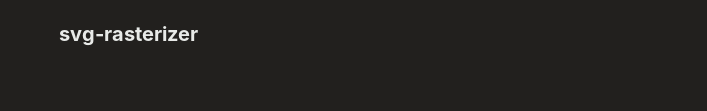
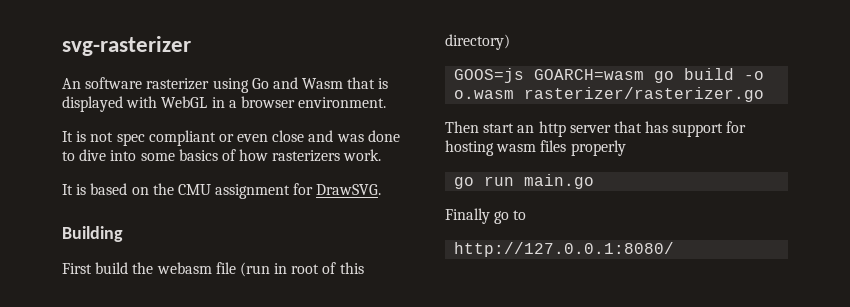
(198, 36) none -> [62,77,389,93] [62,96,387,112] [62,130,400,146] [62,149,382,162] [62,183,382,199] [62,226,123,242] [62,262,364,277] [445,34,510,50] [454,68,765,83] [454,87,765,102] [445,121,747,137] [445,140,626,156] [454,174,595,189] [445,208,527,224] [454,242,675,257] // An software rasterizer using Go and Wasm that is displayed with WebGL in a browser environment. // It is not spec compliant or even close and was done to dive into some basics of how rasterizers work. // It is based on the CMU assignment for DrawSVG. // Building // First build the webasm file (run in root of this directory) // GOOS=js GOARCH=wasm go build -o o.wasm rasterizer/rasterizer.go // Then start an http server that has support for hosting wasm files properly // go run main.go // Finally go to // http://127.0.0.1:8080/

